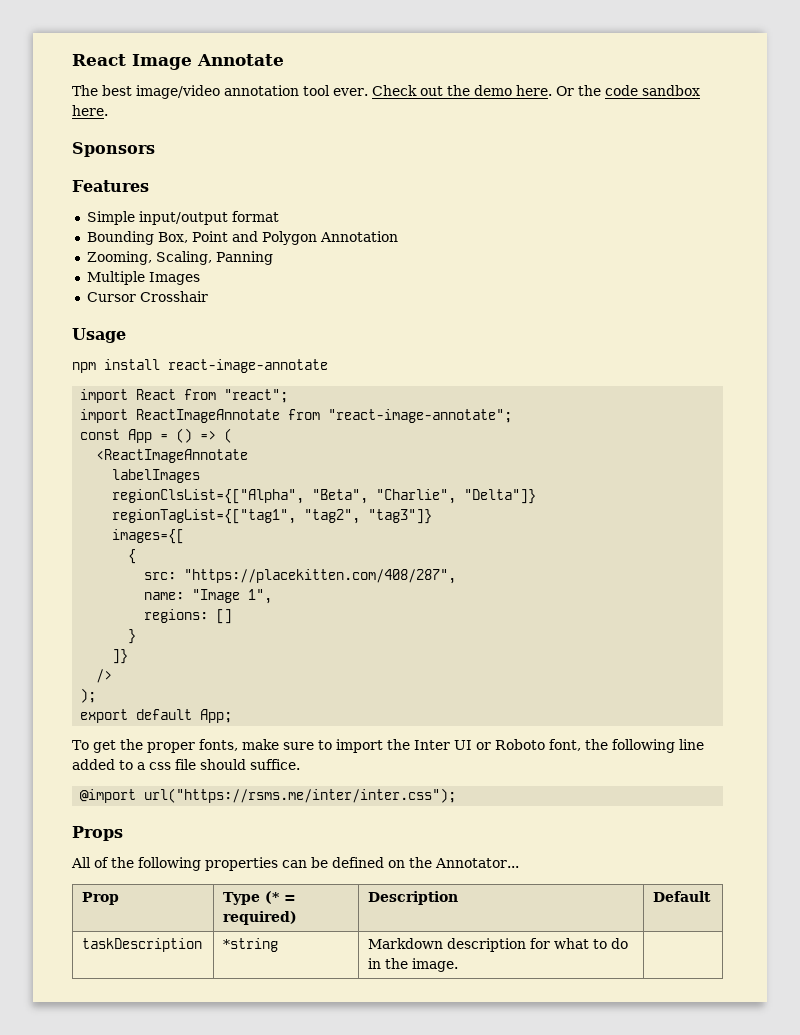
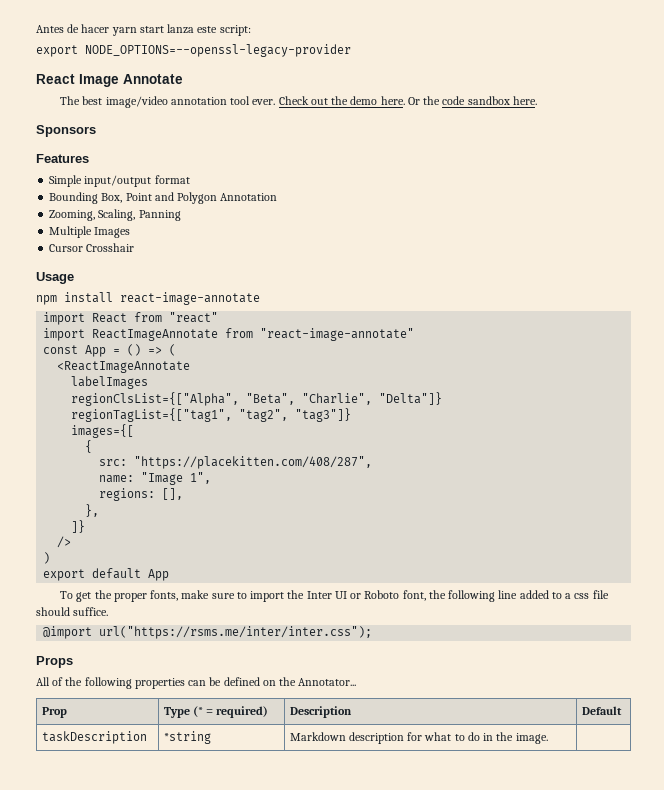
(72, 60) none -> [36,24,251,36] [36,44,351,57] Antes de hacer yarn start lanza este script: // export NODE_OPTIONS=--openssl-legacy-provider //
[224,389,289,403] "react"; -> [169,312,219,323] "react"
[328,409,513,423] "react-image-annotate"; -> [260,328,415,341] "react-image-annotate"
[216,609,233,624] [128,629,137,644] [] // } -> [162,488,184,500] [85,504,100,517] [], // },
[80,688,97,703] ); -> [43,552,51,564] )
[200,709,233,723] App; -> [148,569,170,581] App

